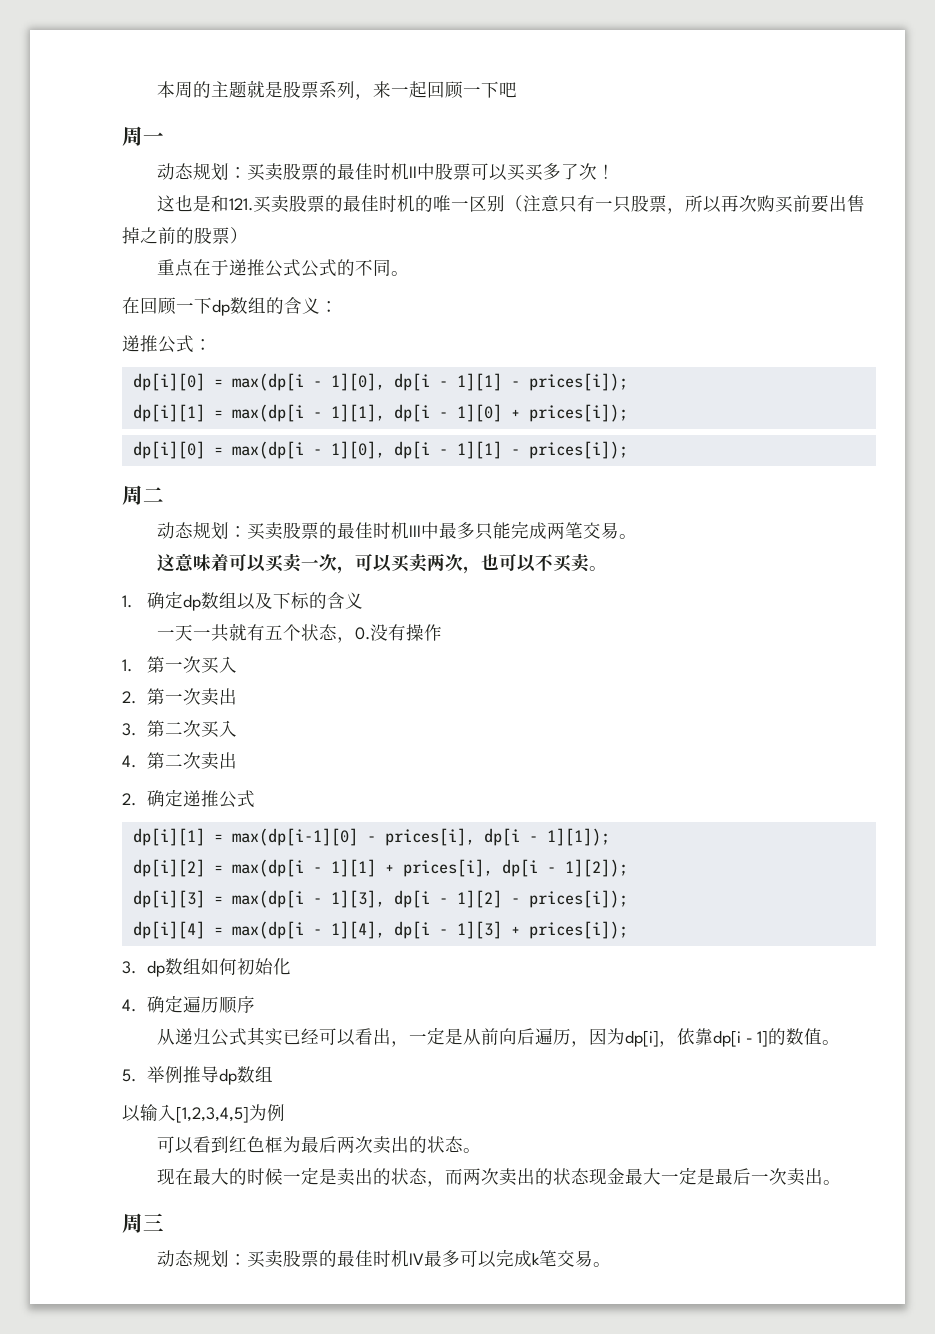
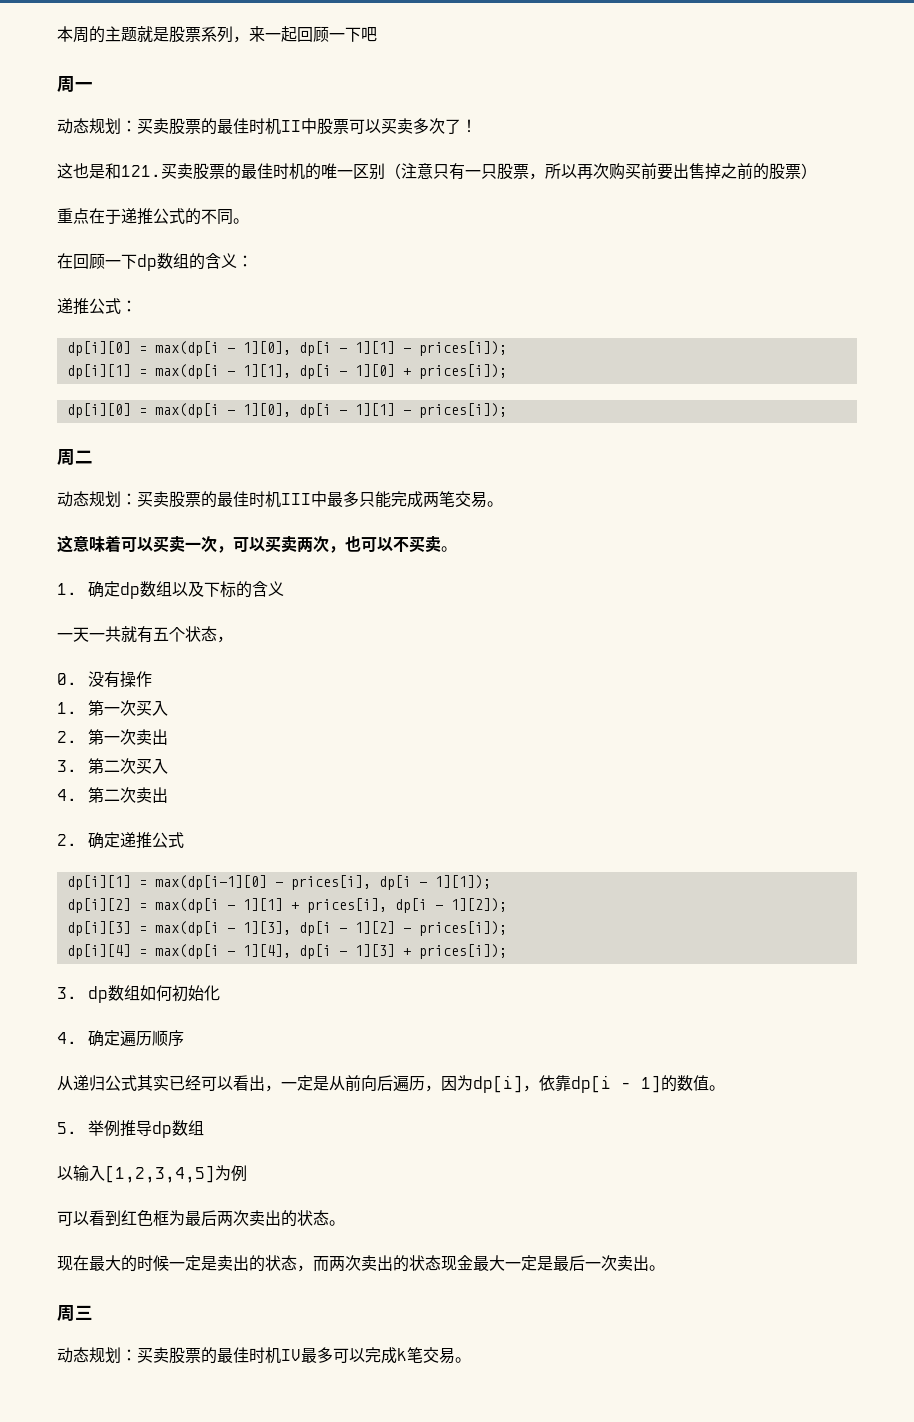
[524,163,597,181] 买多了次 -> [397,118,461,134] 卖多次了
[300,259,337,277] 公式 -> (185, 216) none
(355, 640) none -> (233, 639) //

